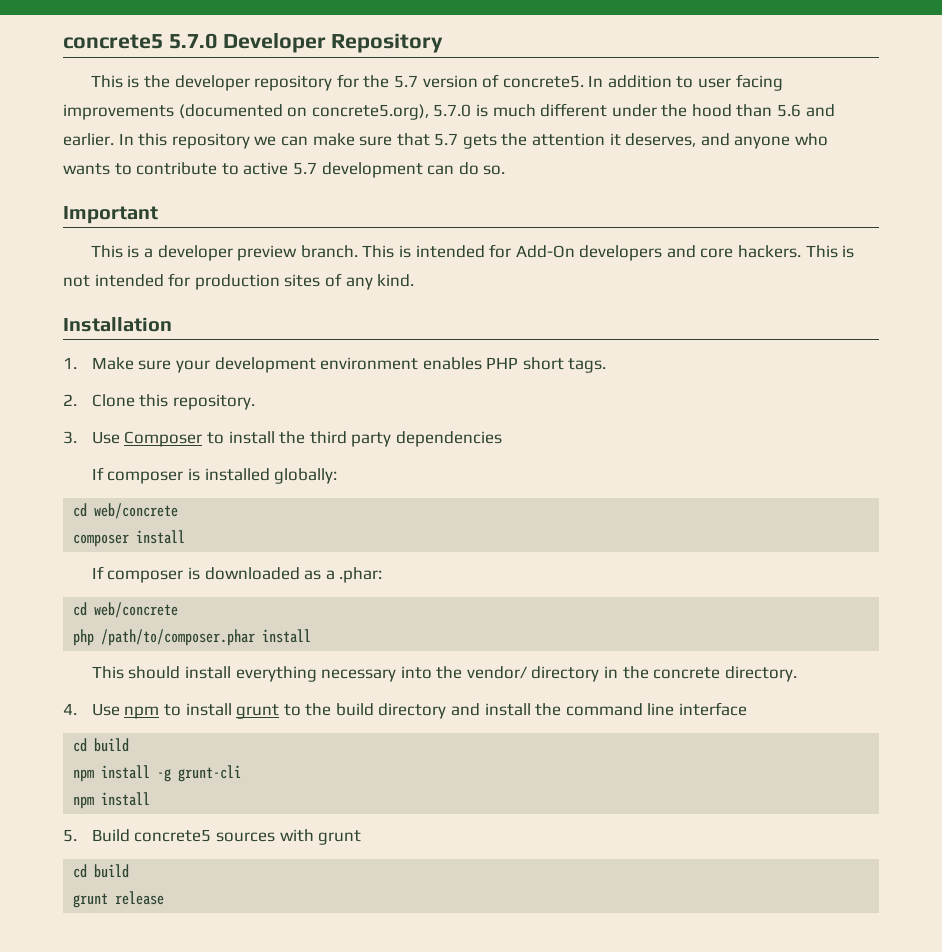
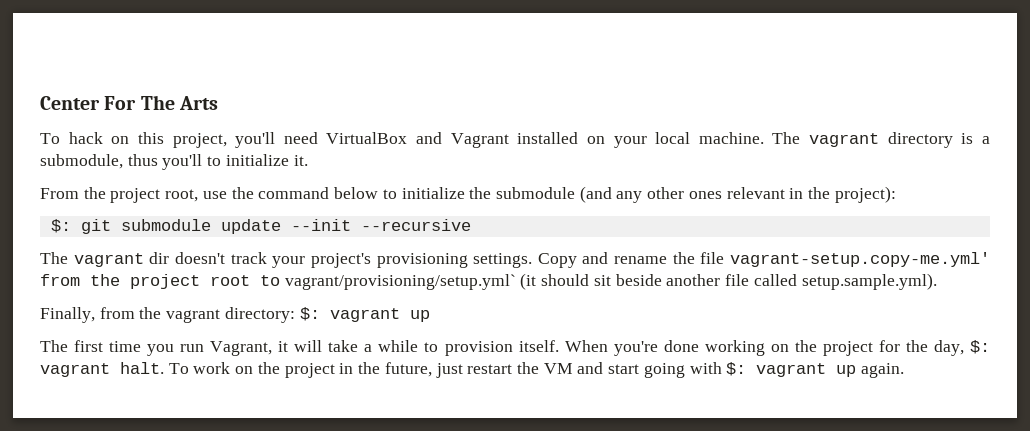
[63,32,444,53] [90,74,783,91] [63,103,835,120] [63,133,829,149] [63,162,506,178] [63,206,158,224] [90,244,855,261] [63,273,415,290] [63,317,172,332] [63,357,607,373] [63,394,255,410] [63,431,502,447] [91,467,338,484] [73,503,179,519] [73,530,186,547] [91,566,383,583] [73,602,179,618] [73,629,312,646] [91,666,797,682] [63,702,748,719] [73,738,130,752] [73,765,242,782] [73,792,151,809] [63,829,362,845] [73,864,130,878] [73,891,165,908] concrete5 5.7.0 Developer Repository // This is the developer repository for the 5.7 version of concrete5. In addition to user facing improvements (documented on concrete5.org), 5.7.0 is much different under the hood than 5.6 and earlier. In this repository we can make sure that 5.7 gets the attention it deserves, and anyone who wants to contribute to active 5.7 development can do so. // Important // This is a developer preview branch. This is intended for Add-On developers and core hackers. This is not intended for production sites of any kind. // Installation // 1. Make sure your development environment enables PHP short tags. // 2. Clone this repository. // 3. Use Composer to install the third party dependencies // If composer is installed globally: // cd web/concrete // composer install // If composer is downloaded as a .phar: // cd web/concrete // php /path/to/composer.phar install // This should install everything necessary into the vendor/ directory in the concrete directory. // 4. Use npm to install grunt to the build directory and install the command line interface // cd build // npm install -g grunt-cli // npm install // 5. Build concrete5 sources with grunt // cd build // grunt release -> [40,95,218,110] [40,132,991,148] [40,154,308,170] [40,186,896,203] [50,219,471,234] [40,252,990,268] [40,273,937,290] [40,307,430,323] [40,340,990,356] [40,362,905,378] Center For The Arts // To hack on this project, you'll need VirtualBox and Vagrant installed on your local machine. The vagrant directory is a submodule, thus you'll to initialize it. // From the project root, use the command below to initialize the submodule (and any other ones relevant in the project): // $: git submodule update --init --recursive // The vagrant dir doesn't track your project's provisioning settings. Copy and rename the file vagrant-setup.copy-me.yml' from the project root to vagrant/provisioning/setup.yml` (it should sit beside another file called setup.sample.yml). // Finally, from the vagrant directory: $: vagrant up // The first time you run Vagrant, it will take a while to provision itself. When you're done working on the project for the day, $: vagrant halt. To work on the project in the future, just restart the VM and start going with $: vagrant up again.

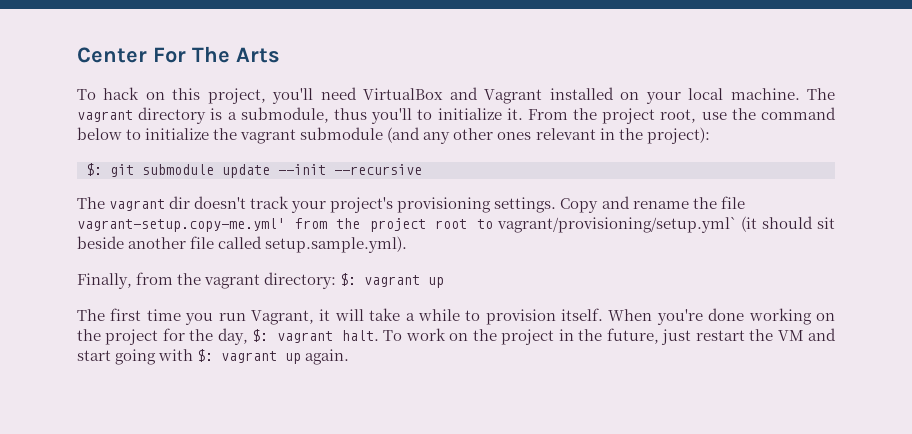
(308, 160) // -> (523, 114) none
(492, 193) none -> [240,129,297,144] vagrant

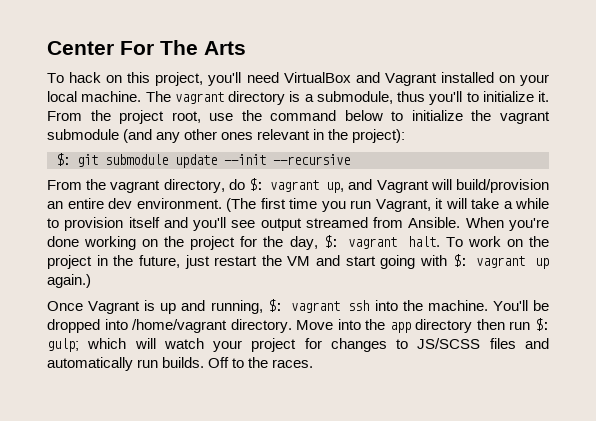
[77,196,745,213] [77,216,835,233] [77,236,408,253] [77,272,445,289] [77,309,105,321] The vagrant dir doesn't track your project's provisioning settings. Copy and rename the file vagrant-setup.copy-me.yml' from the project root to vagrant/provisioning/setup.yml` (it should sit beside another file called setup.sample.yml). // Finally, from the vagrant directory: $: vagrant up // The -> [47,178,549,193] [47,198,256,212] From the vagrant directory, do $: vagrant up, and Vagrant will build/provision an entire dev environment. (The
[561,308,604,321] itself. -> [128,217,461,231] itself and you'll see output streamed from Ansible.
[305,349,350,365] again. -> [47,274,91,288] [47,299,549,314] [47,318,549,333] [47,338,549,352] [47,357,314,371] again.) // Once Vagrant is up and running, $: vagrant ssh into the machine. You'll be dropped into /home/vagrant directory. Move into the app directory then run $: gulp; which will watch your project for changes to JS/SCSS files and automatically run builds. Off to the races.

